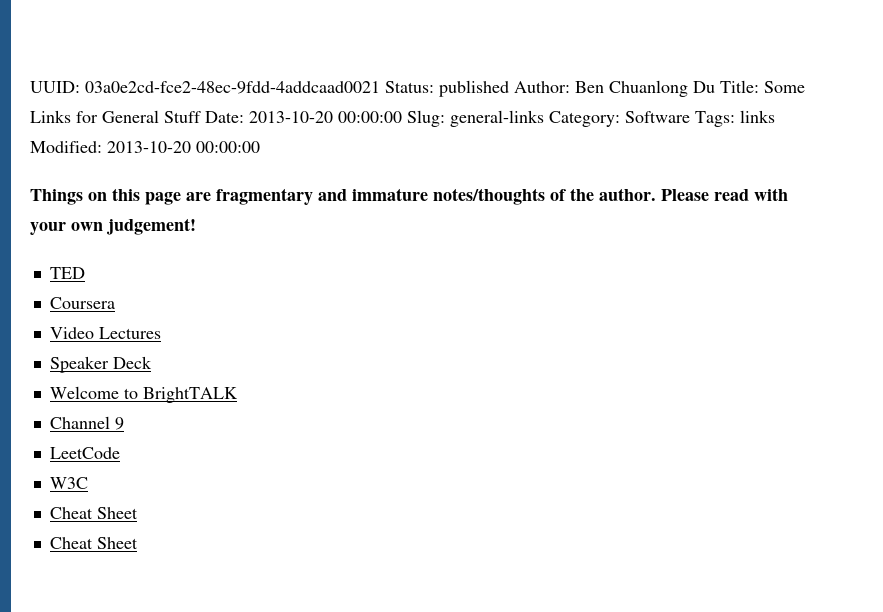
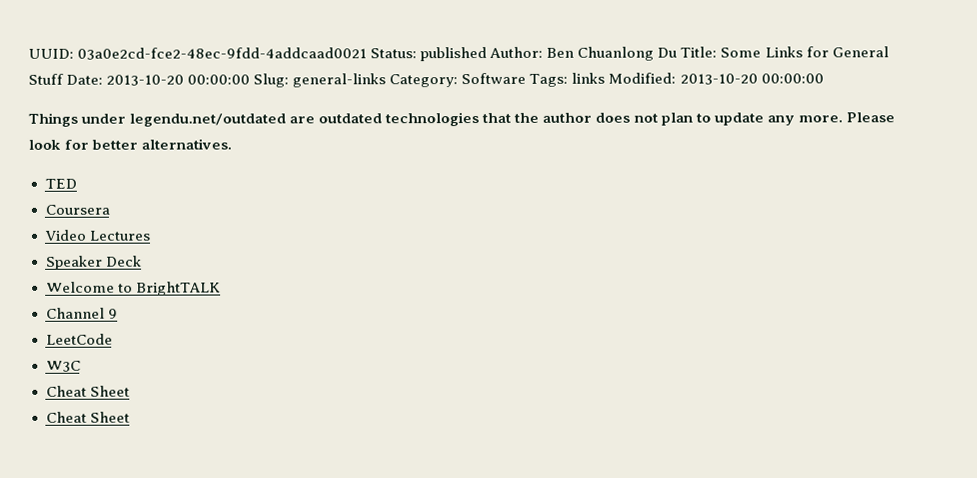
[88,188,788,205] [30,218,196,235] on this page are fragmentary and immature notes/thoughts of the author. Please read with your own judgement! -> [81,112,895,127] [28,138,233,150] under legendu.net/outdated are outdated technologies that the author does not plan to update any more. Please look for better alternatives.

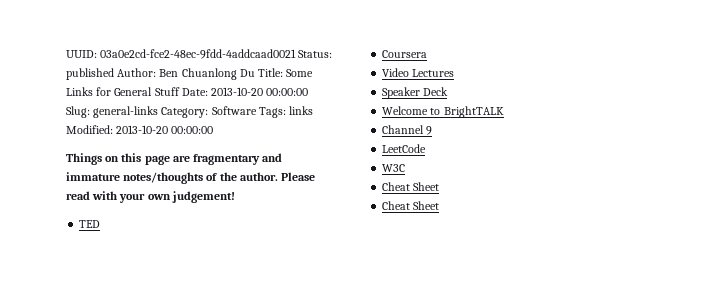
[81,112,895,127] [28,138,233,150] under legendu.net/outdated are outdated technologies that the author does not plan to update any more. Please look for better alternatives. -> [105,153,283,165] [66,172,316,184] [66,191,235,203] on this page are fragmentary and immature notes/thoughts of the author. Please read with your own judgement!

